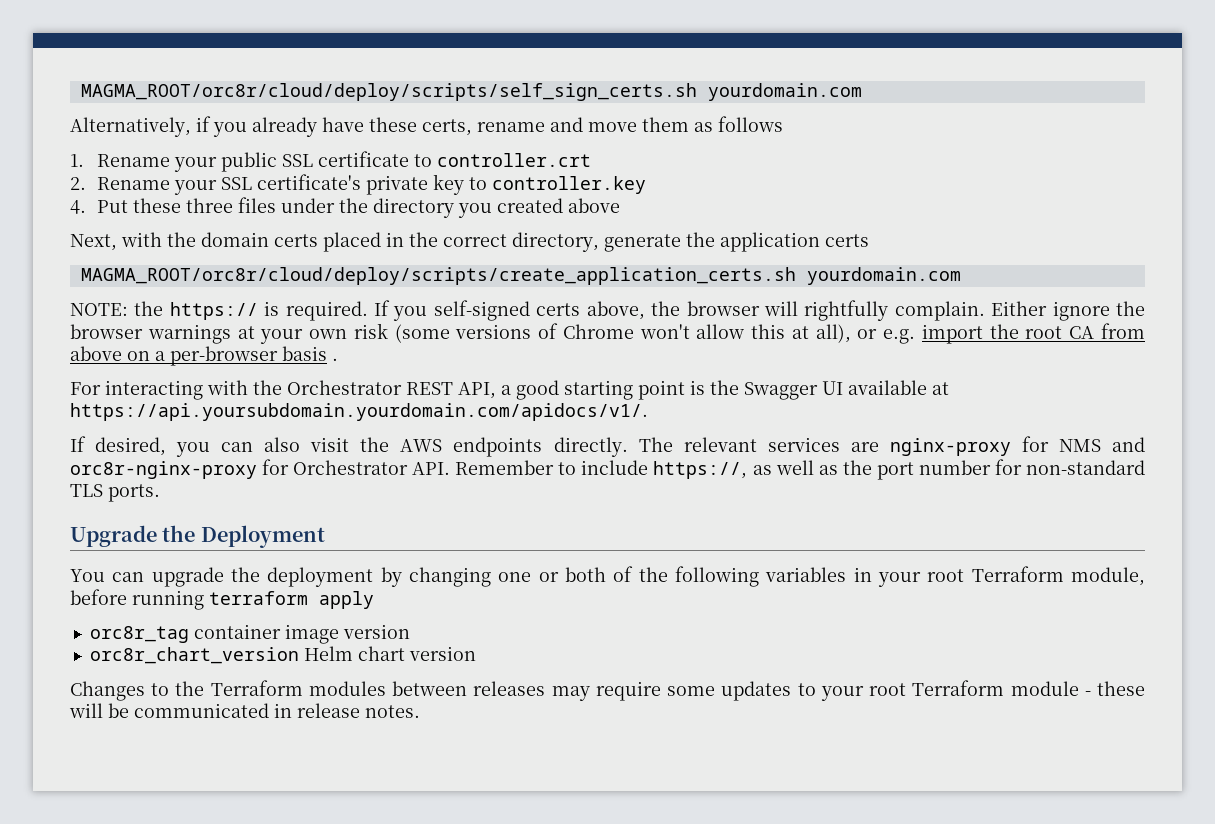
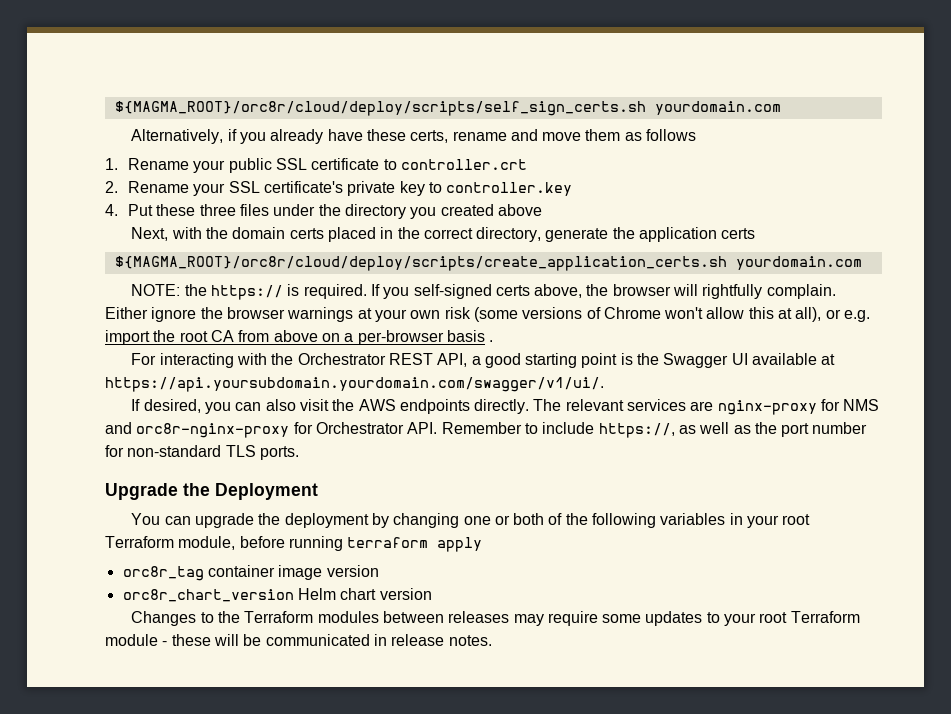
[80,83,697,101] MAGMA_ROOT/orc8r/cloud/deploy/scripts/self_sign_certs.sh -> [114,101,646,116] ${MAGMA_ROOT}/orc8r/cloud/deploy/scripts/self_sign_certs.sh
[80,267,796,285] MAGMA_ROOT/orc8r/cloud/deploy/scripts/create_application_certs.sh -> [114,256,727,271] ${MAGMA_ROOT}/orc8r/cloud/deploy/scripts/create_application_certs.sh
[70,403,648,421] https://api.yoursubdomain.yourdomain.com/apidocs/v1/. -> [105,377,604,392] https://api.yoursubdomain.yourdomain.com/swagger/v1/ui/.

